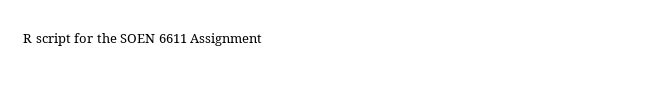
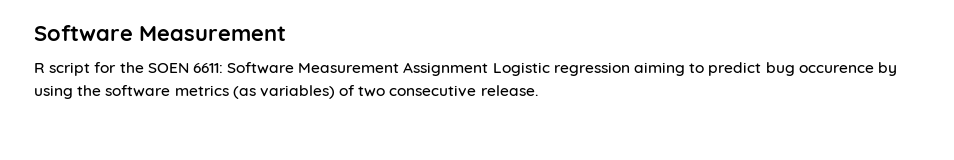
(23, 38) none -> [34,25,286,41] Software Measurement //
[158,33,263,46] 6611 Assignment -> [192,62,897,76] [34,85,538,99] 6611: Software Measurement Assignment Logistic regression aiming to predict bug occurence by using the software metrics (as variables) of two consecutive release.

